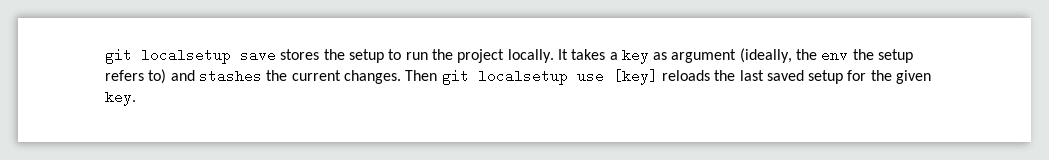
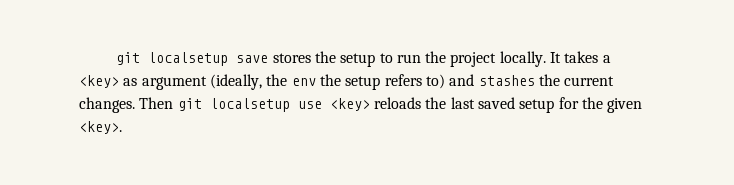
[621,48,649,64] key -> [79,75,119,88] <key>
[612,69,658,85] [key] -> [329,98,370,111] <key>
[105,90,136,106] key. -> [79,121,122,134] <key>.

